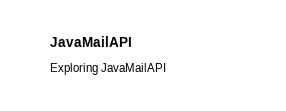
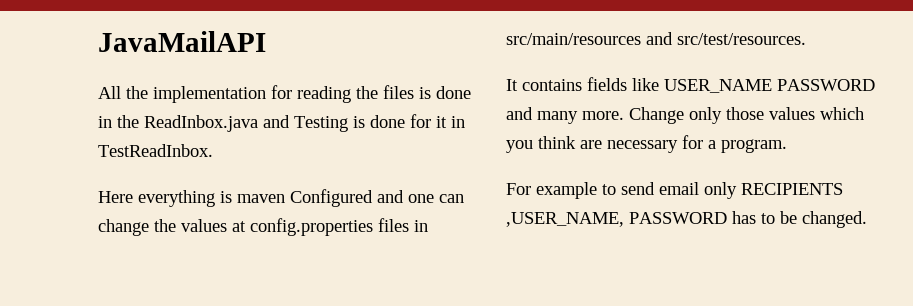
[50,63,167,75] Exploring JavaMailAPI -> [98,85,471,103] [98,114,465,132] [98,144,213,157] [98,189,464,207] [98,218,428,236] [506,32,806,45] [506,77,875,93] [506,107,864,124] [506,135,787,153] [506,182,843,199] [506,211,867,228] All the implementation for reading the files is done in the ReadInbox.java and Testing is done for it in TestReadInbox. // Here everything is maven Configured and one can change the values at config.properties files in src/main/resources and src/test/resources. // It contains fields like USER_NAME PASSWORD and many more. Change only those values which you think are necessary for a program. // For example to send email only RECIPIENTS ,USER_NAME, PASSWORD has to be changed.

